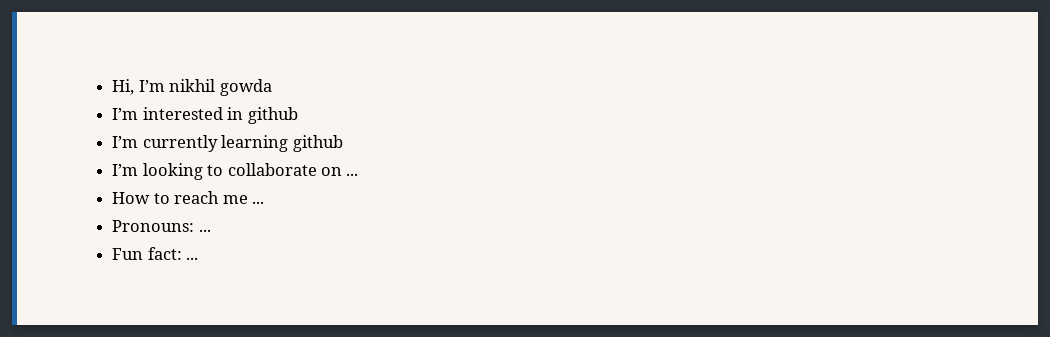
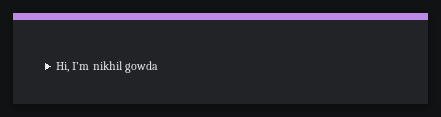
[112,107,298,124] [112,135,343,152] [112,163,359,180] [112,191,264,204] [112,220,211,232] [112,247,199,260] // I’m interested in github // I’m currently learning github // I’m looking to collaborate on ... // How to reach me ... // Pronouns: ... // Fun fact: ... -> (158, 67) none

